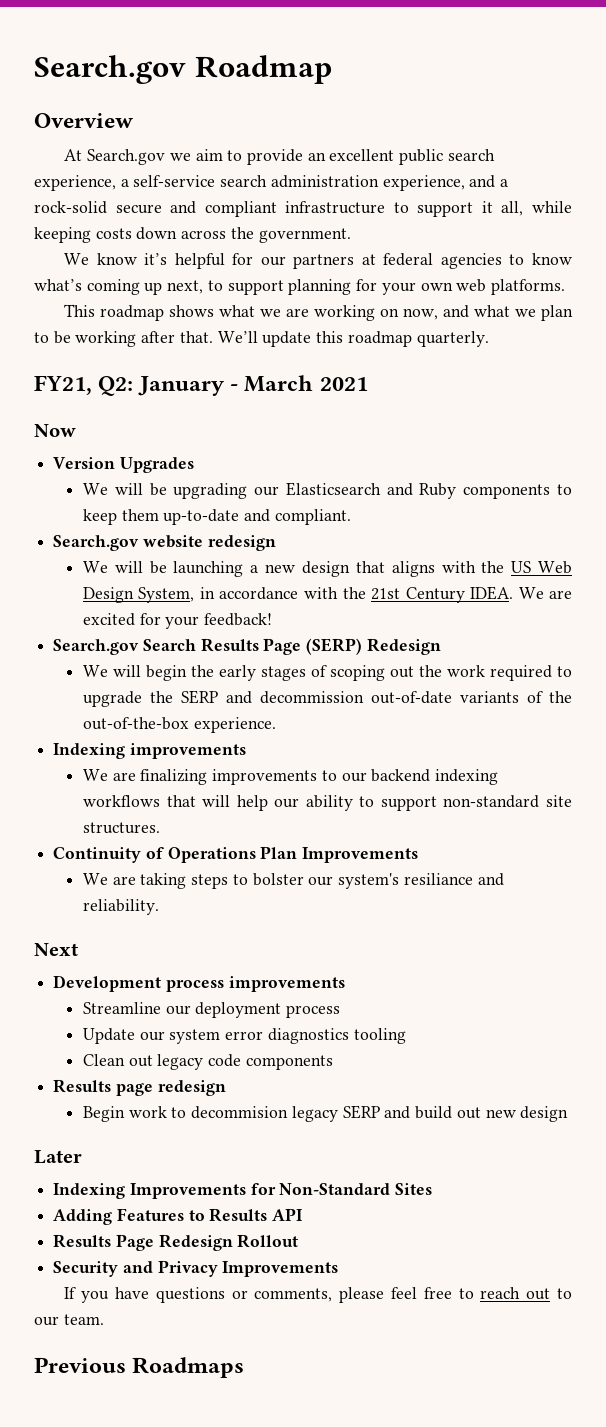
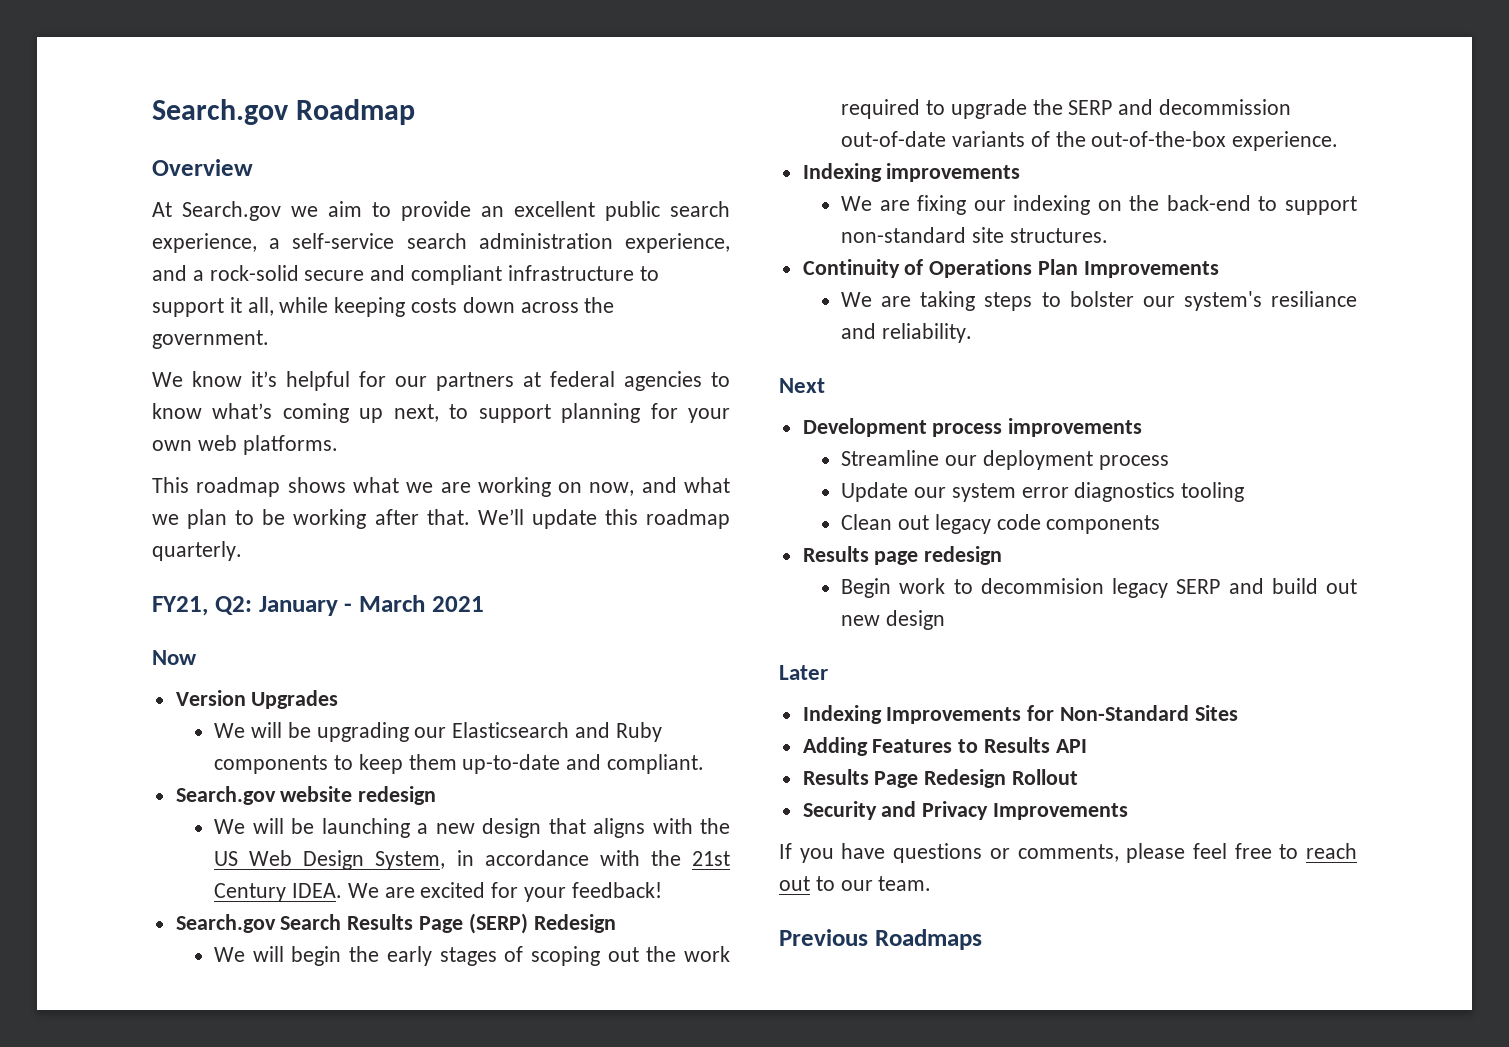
[140,769,499,785] [82,795,353,811] finalizing improvements to our backend indexing workflows that will help our ability -> [917,195,1251,215] fixing our indexing on the back-end

